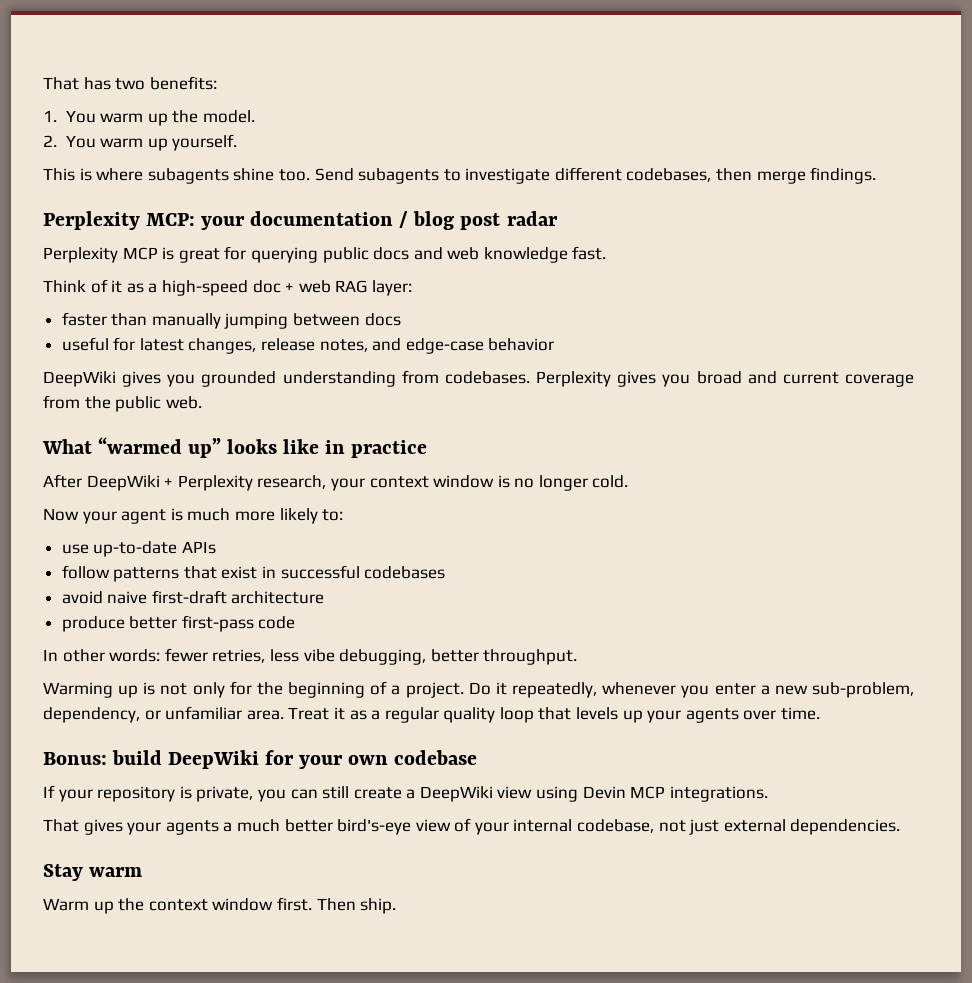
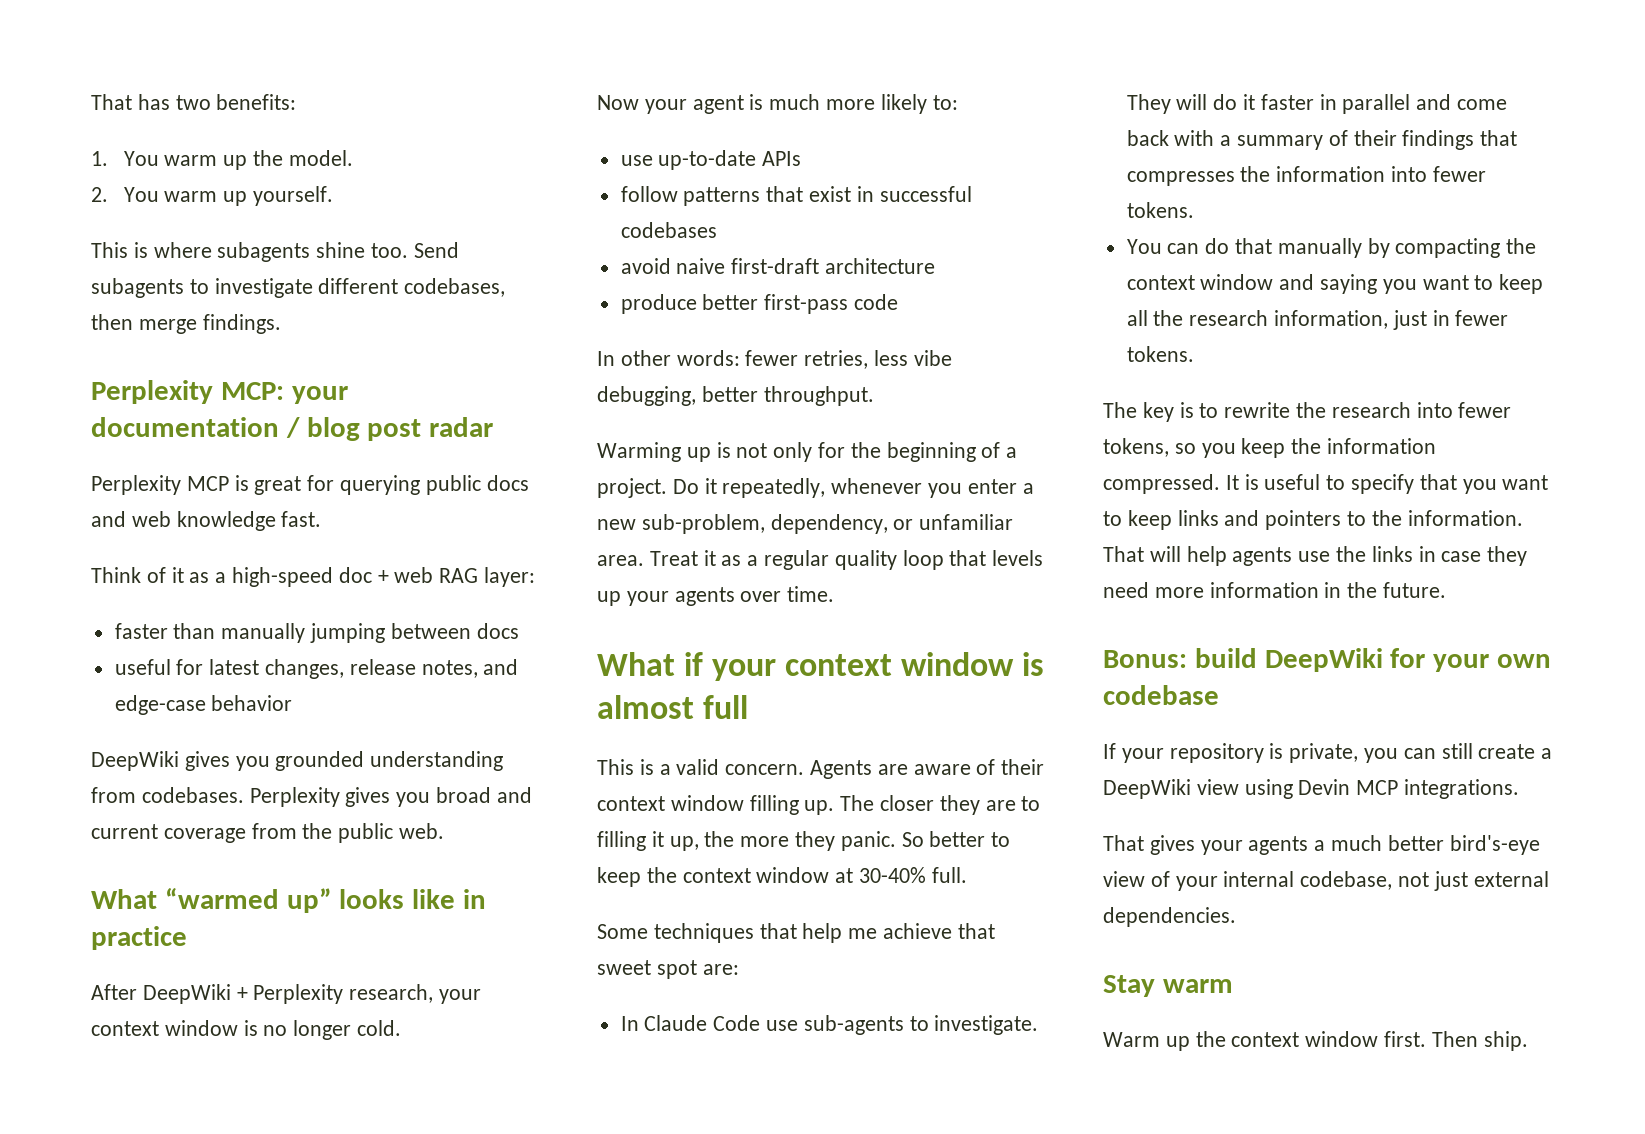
(821, 713) none -> [597,652,1045,681] [597,695,749,719] [597,759,1045,779] [597,795,1041,815] [597,831,1011,851] [597,867,967,887] [597,923,995,943] [597,960,739,979] [620,1015,1039,1035] [1126,94,1508,114] [1126,130,1518,150] [1126,166,1486,186] [1126,202,1194,218] [1126,238,1537,258] [1126,274,1544,294] [1126,310,1509,330] [1126,346,1194,362] [1103,402,1512,422] [1103,438,1437,458] [1103,474,1549,494] [1103,510,1523,530] [1103,546,1528,566] [1103,582,1447,598] // What if your context window is almost full // This is a valid concern. Agents are aware of their context window filling up. The closer they are to filling it up, the more they panic. So better to keep the context window at 30-40% full. // Some techniques that help me achieve that sweet spot are: // In Claude Code use sub-agents to investigate. They will do it faster in parallel and come back with a summary of their findings that compresses the information into fewer tokens. // You can do that manually by compacting the context window and saying you want to keep all the research information, just in fewer tokens. // The key is to rewrite the research into fewer tokens, so you keep the information compressed. It is useful to specify that you want to keep links and pointers to the information. That will help agents use the links in case they need more information in the future.

